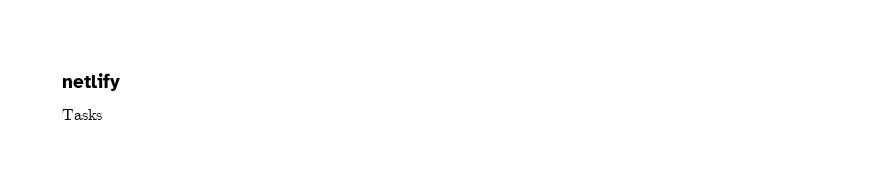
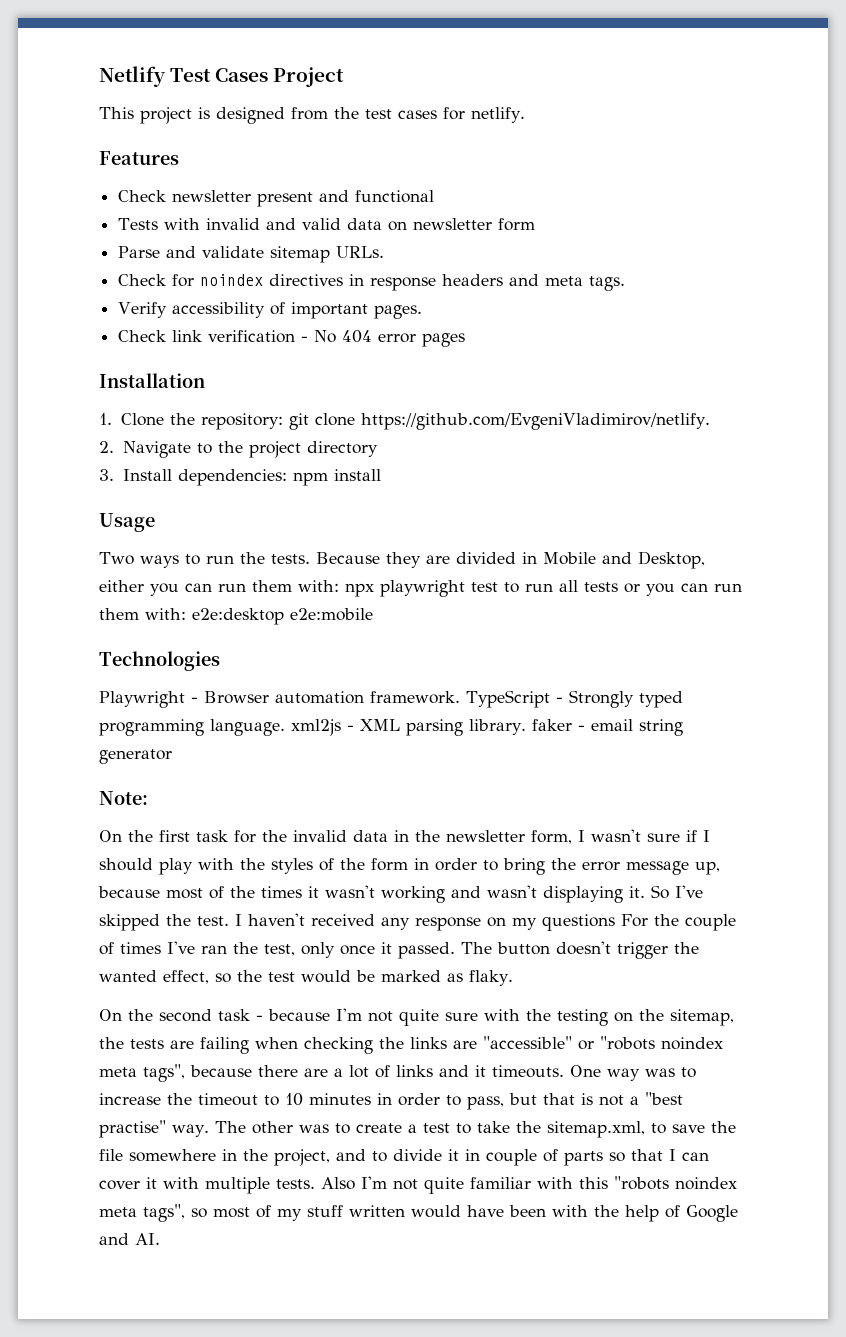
[62,73,120,91] [62,109,102,120] netlify // Tasks -> [99,66,345,87] [99,107,525,124] [99,151,179,165] [118,190,435,207] [118,218,536,231] [118,246,385,263] [118,274,626,291] [118,302,423,319] [118,330,466,347] [99,373,205,388] [99,413,710,430] [99,441,378,458] [99,469,381,486] [99,513,155,532] [99,551,705,569] [99,580,742,597] [99,608,373,625] [99,651,220,671] [99,690,683,708] [99,719,683,736] [99,749,172,764] [99,791,148,805] [99,829,710,844] [99,858,720,875] [98,885,703,903] [99,913,736,931] [99,941,699,959] [99,970,513,986] [99,1008,734,1026] [99,1036,723,1054] [99,1064,696,1082] [99,1092,683,1110] [99,1120,736,1138] [99,1149,709,1166] [99,1176,737,1194] [99,1204,738,1222] [99,1233,160,1245] Netlify Test Cases Project // This project is designed from the test cases for netlify. // Features // Check newsletter present and functional // Tests with invalid and valid data on newsletter form // Parse and validate sitemap URLs. // Check for noindex directives in response headers and meta tags. // Verify accessibility of important pages. // Check link verification - No 404 error pages // Installation // 1. Clone the repository: git clone https://github.com/EvgeniVladimirov/netlify. // 2. Navigate to the project directory // 3. Install dependencies: npm install // Usage // Two ways to run the tests. Because they are divided in Mobile and Desktop, either you can run them with: npx playwright test to run all tests or you can run them with: e2e:desktop e2e:mobile // Technologies // Playwright - Browser automation framework. TypeScript - Strongly typed programming language. xml2js - XML parsing library. faker - email string generator // Note: // On the first task for the invalid data in the newsletter form, I wasn't sure if I should play with the styles of the form in order to bring the error message up, because most of the times it wasn't working and wasn't displaying it. So I've skipped the test. I haven't received any response on my questions For the couple of times I've ran the test, only once it passed. The button doesn't trigger the wanted effect, so the test would be marked as flaky. // On the second task - because I'm not quite sure with the testing on the sitemap, the tests are failing when checking the links are "accessible" or "robots noindex meta tags", because there are a lot of links and it timeouts. One way was to increase the timeout to 10 minutes in order to pass, but that is not a "best practise" way. The other was to create a test to take the sitemap.xml, to save the file somewhere in the project, and to divide it in couple of parts so that I can cover it with multiple tests. Also I'm not quite familiar with this "robots noindex meta tags", so most of my stuff written would have been with the help of Google and AI.

